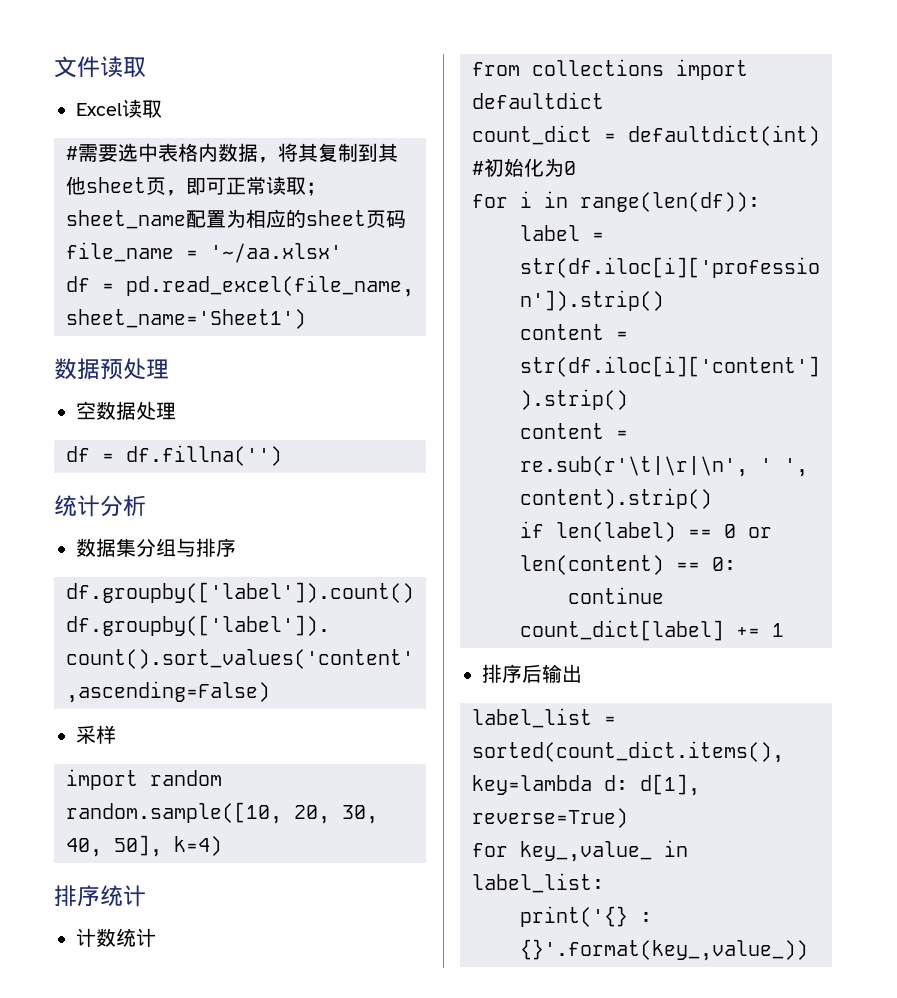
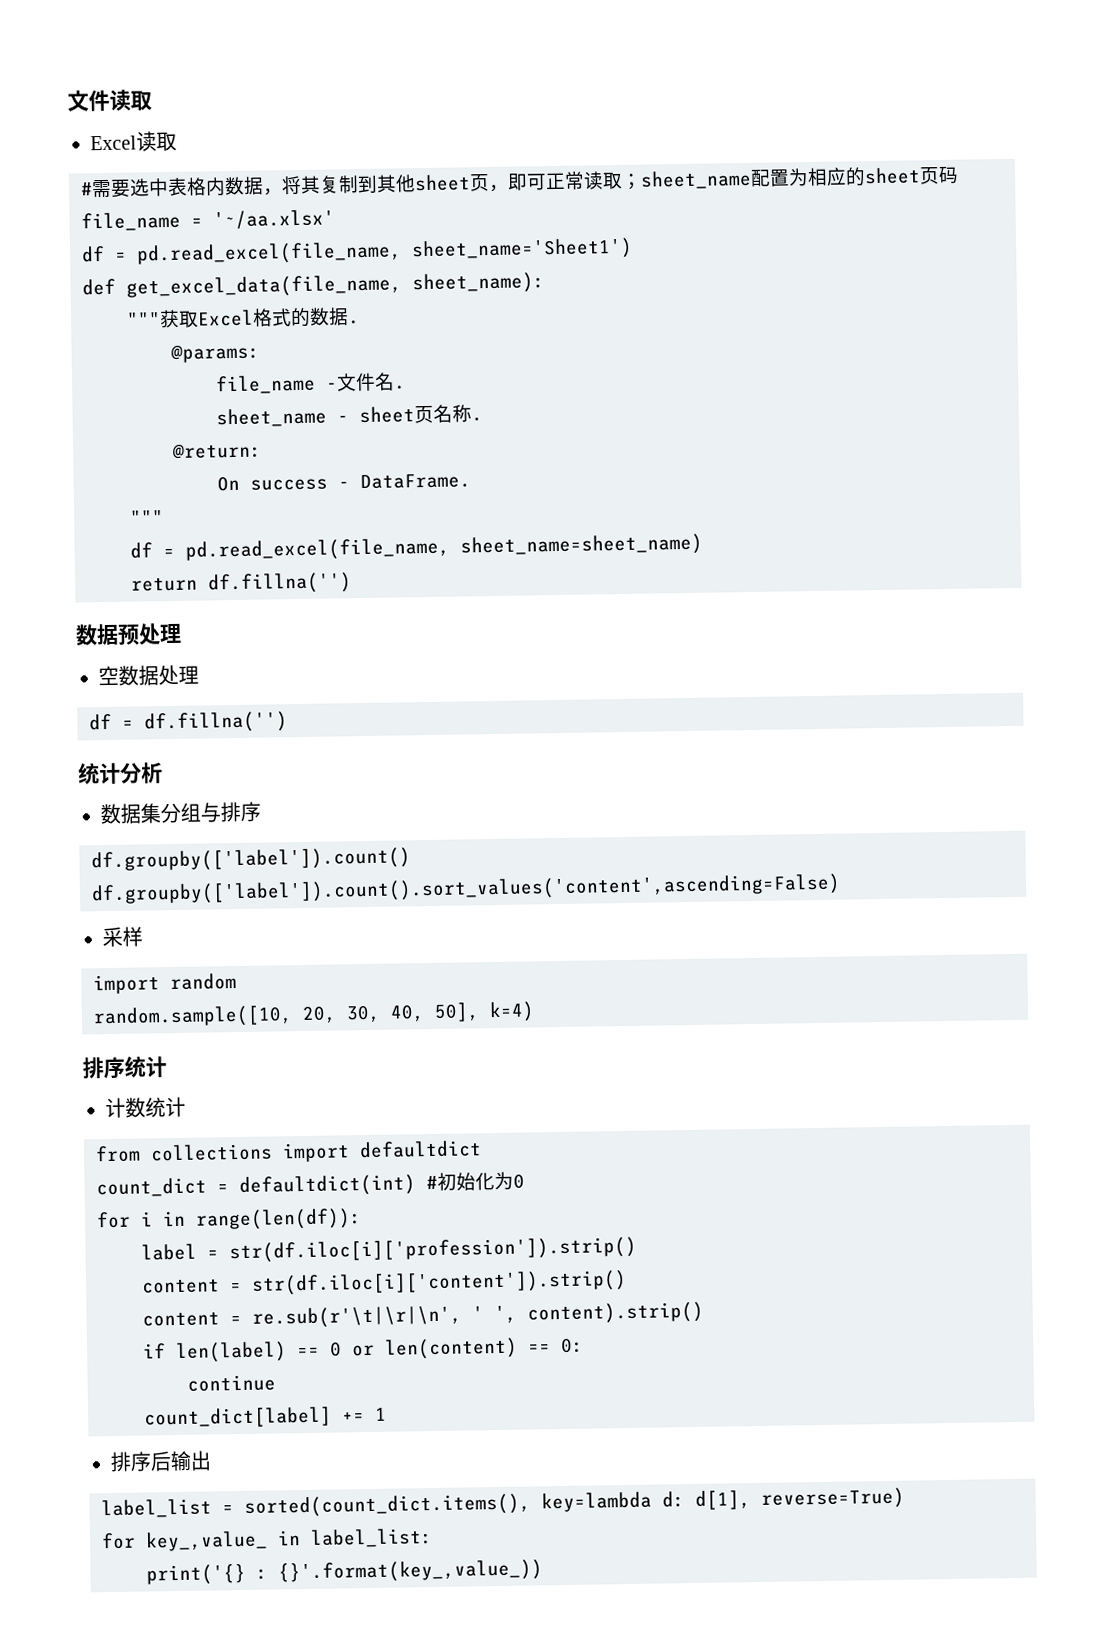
(306, 319) none -> [82,272,545,299] [127,307,360,329] [170,343,260,363] [216,372,406,395] [216,404,483,428] [172,442,262,459] [217,473,471,492] [130,510,164,525] [130,533,703,562] [131,572,352,595] // def get_excel_data(file_name, sheet_name): // """获取Excel格式的数据. // @params: // file_name -文件名. // sheet_name - sheet页名称. // @return: // On success - DataFrame. // """ // df = pd.read_excel(file_name, sheet_name=sheet_name) // return df.fillna('')

